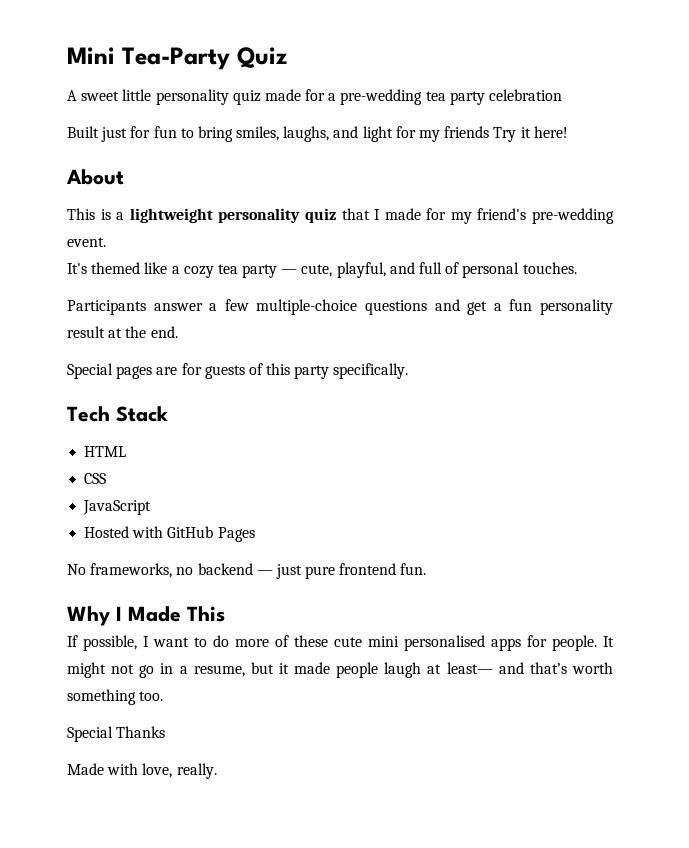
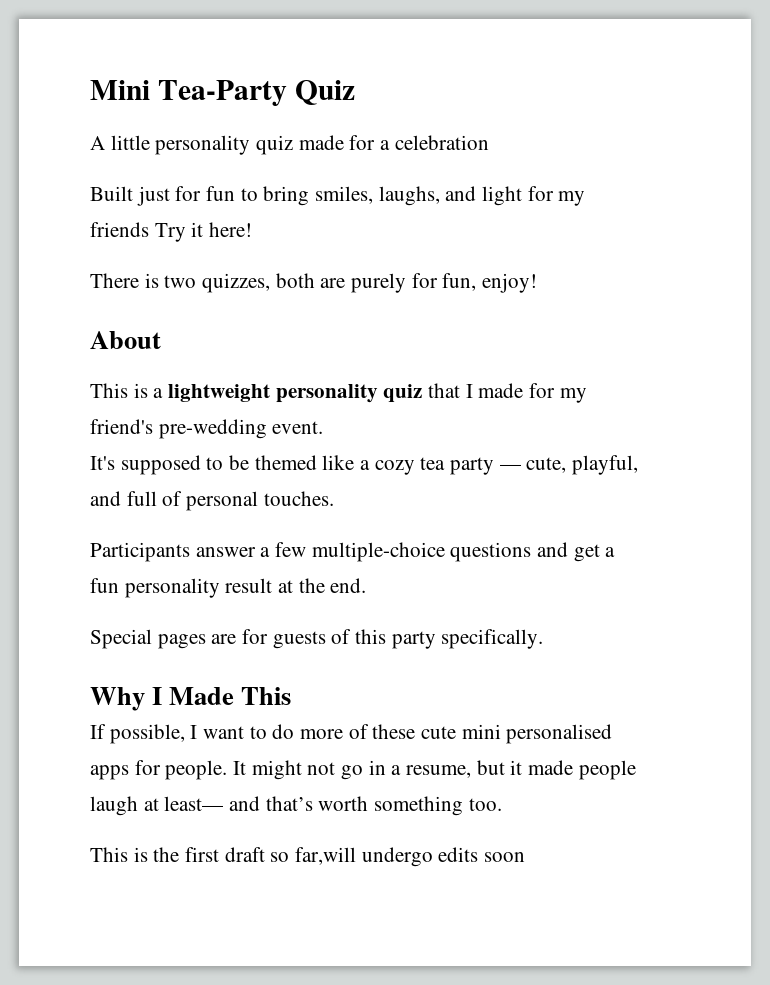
[81,91,120,101] sweet -> (105, 143) none
[340,89,485,105] pre-wedding tea party -> (391, 145) none
(568, 132) none -> [90,273,538,293] // There is two quizzes, both are purely for fun, enjoy!
(87, 268) none -> [120,455,250,475] supposed to be
[67,406,168,422] [84,446,127,457] [84,473,107,484] [83,500,152,515] [84,526,255,542] [67,563,427,579] // Tech Stack // HTML // CSS // JavaScript // Hosted with GitHub Pages // No frameworks, no backend — just pure frontend fun. -> (544, 639) none
[67,726,166,742] [67,763,217,779] Special Thanks // Made with love, really. -> [90,847,526,867] This is the first draft so far,will undergo edits soon

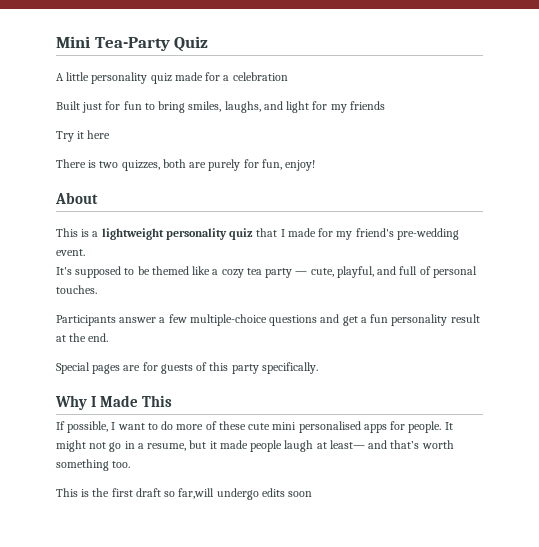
(149, 229) none -> (385, 105) //
[209,222,253,237] here! -> [87,130,111,139] here

